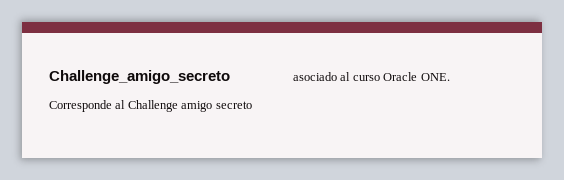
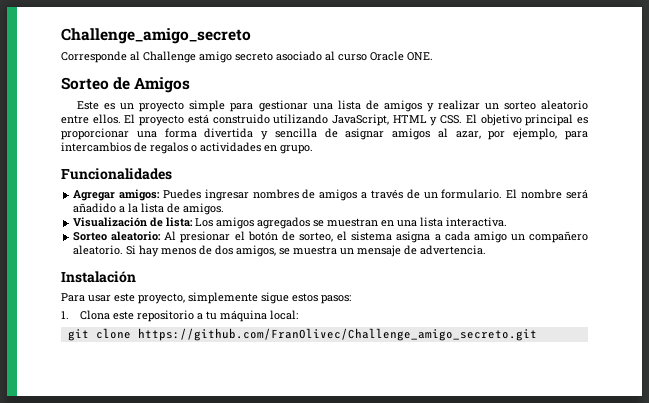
(450, 77) none -> [61,77,191,93] [77,100,588,112] [61,114,588,126] [61,128,588,140] [61,142,313,154] [61,168,172,180] [73,189,589,201] [73,203,225,215] [73,217,508,229] [73,231,588,243] [73,245,487,257] [61,271,136,283] [61,292,351,304] [61,310,299,322] [67,328,537,341] // Sorteo de Amigos // Este es un proyecto simple para gestionar una lista de amigos y realizar un sorteo aleatorio entre ellos. El proyecto está construido utilizando JavaScript, HTML y CSS. El objetivo principal es proporcionar una forma divertida y sencilla de asignar amigos al azar, por ejemplo, para intercambios de regalos o actividades en grupo. // Funcionalidades // Agregar amigos: Puedes ingresar nombres de amigos a través de un formulario. El nombre será añadido a la lista de amigos. // Visualización de lista: Los amigos agregados se muestran en una lista interactiva. // Sorteo aleatorio: Al presionar el botón de sorteo, el sistema asigna a cada amigo un compañero aleatorio. Si hay menos de dos amigos, se muestra un mensaje de advertencia. // Instalación // Para usar este proyecto, simplemente sigue estos pasos: // 1. Clona este repositorio a tu máquina local: // git clone https://github.com/FranOlivec/Challenge_amigo_secreto.git

